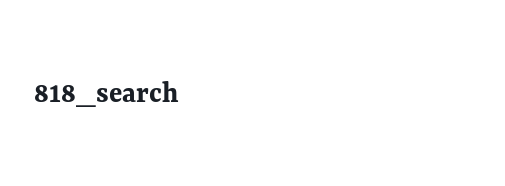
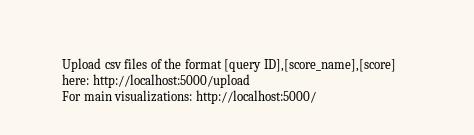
[34,81,179,107] 818_search -> [62,58,396,72] [62,74,250,88] [62,90,316,104] Upload csv files of the format [query ID],[score_name],[score] here: http://localhost:5000/upload // For main visualizations: http://localhost:5000/

